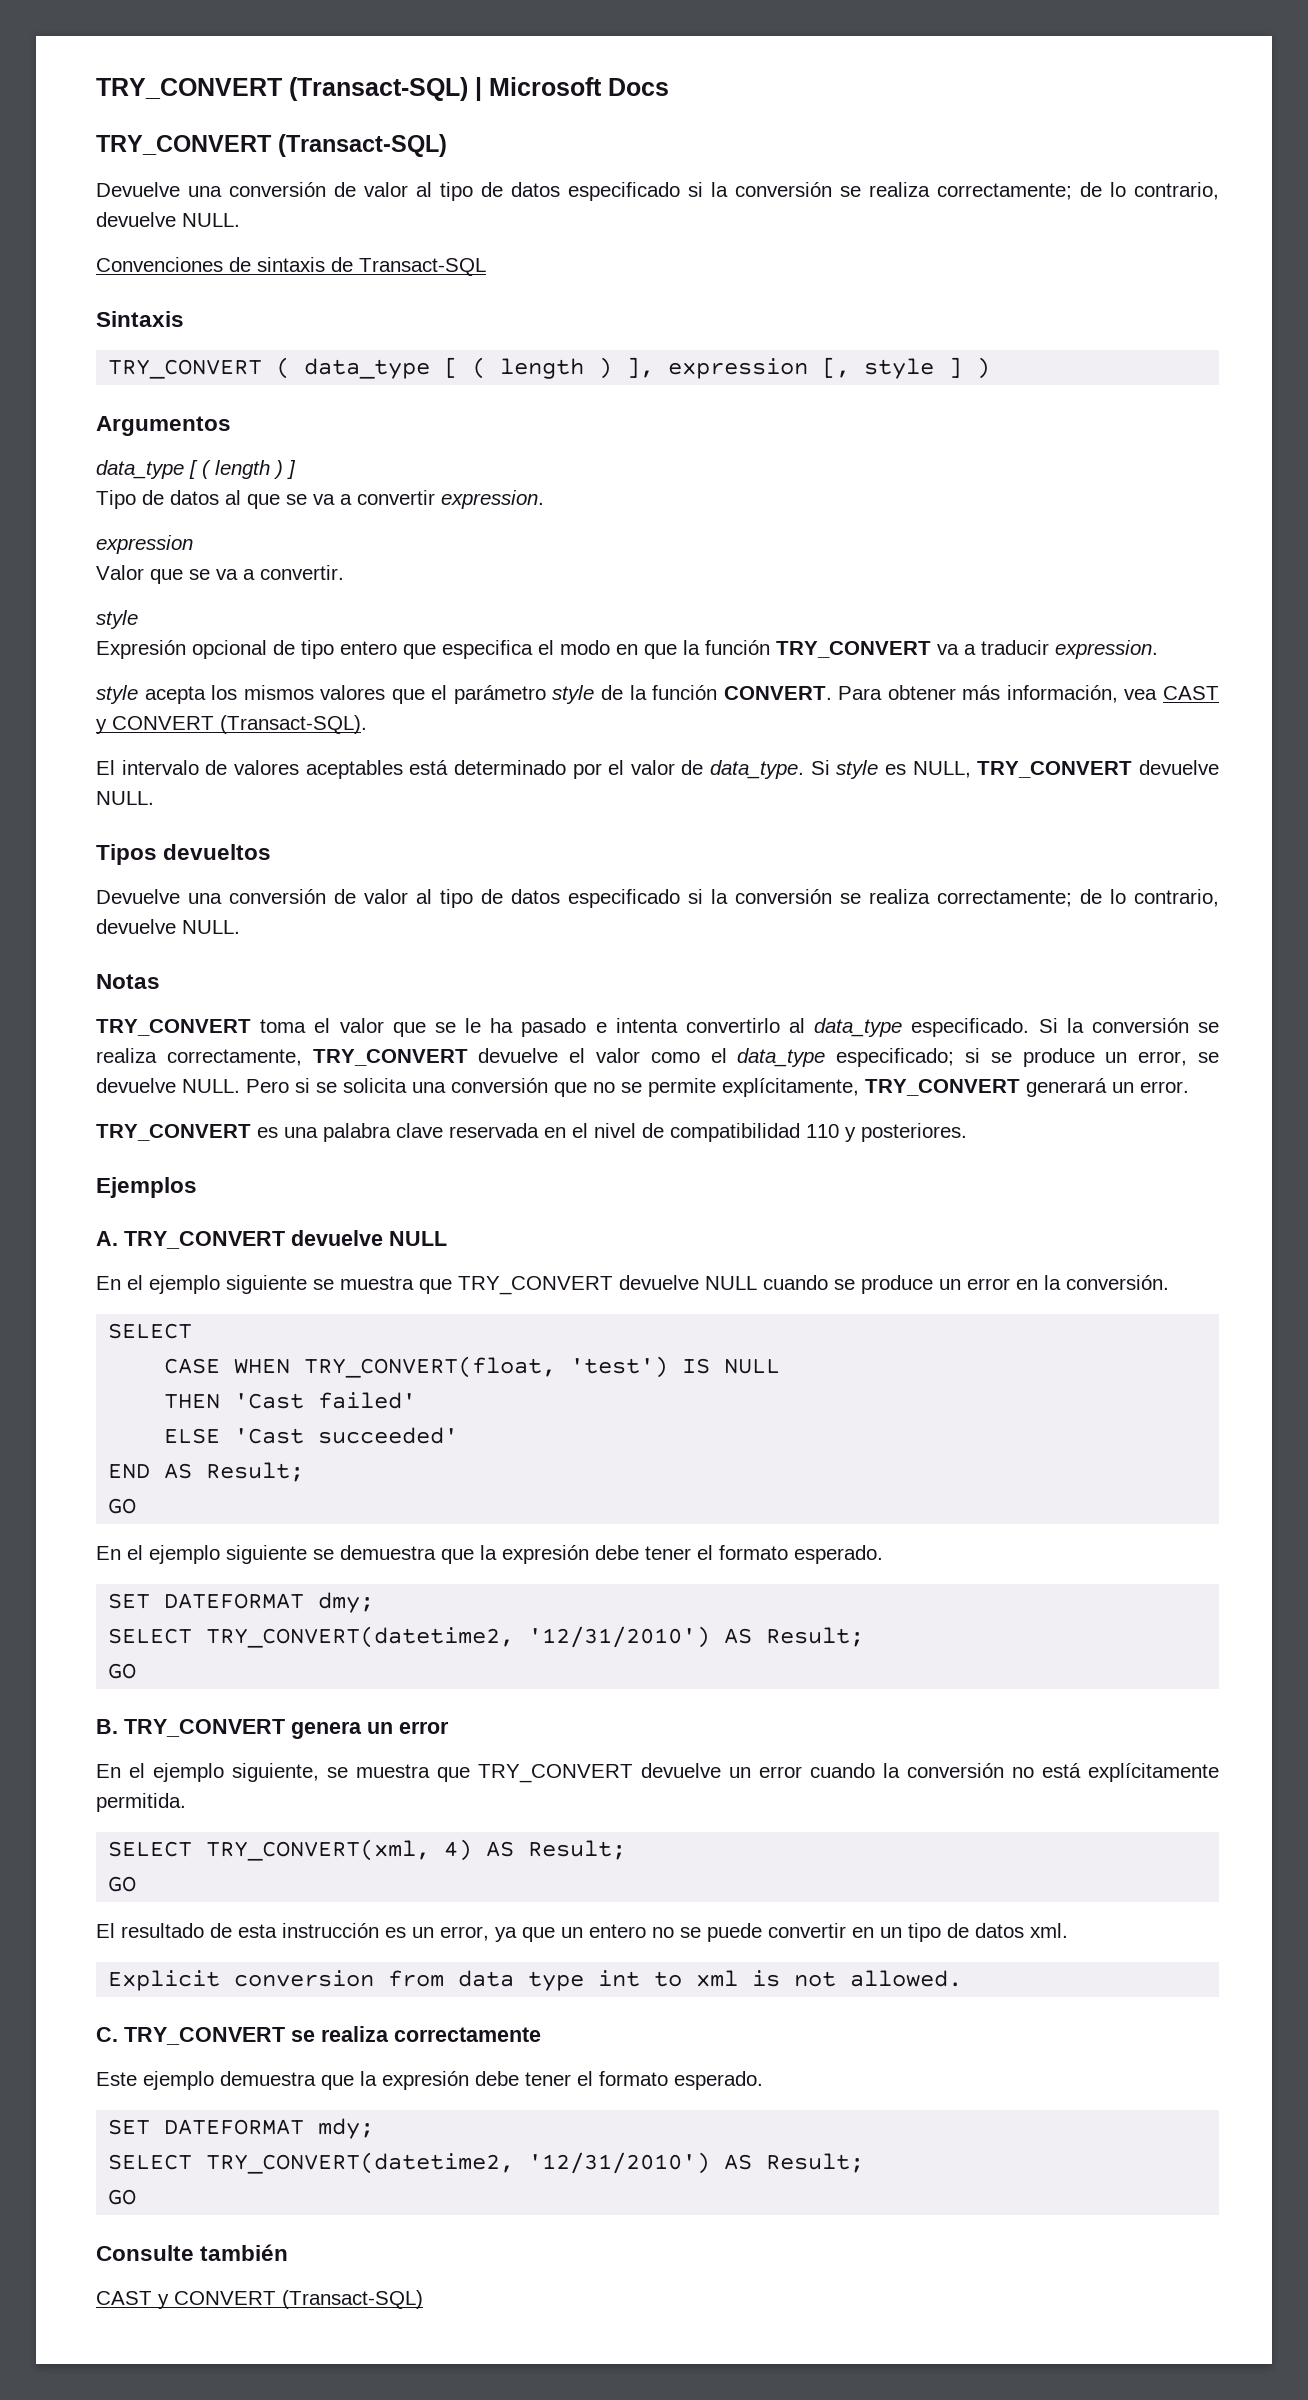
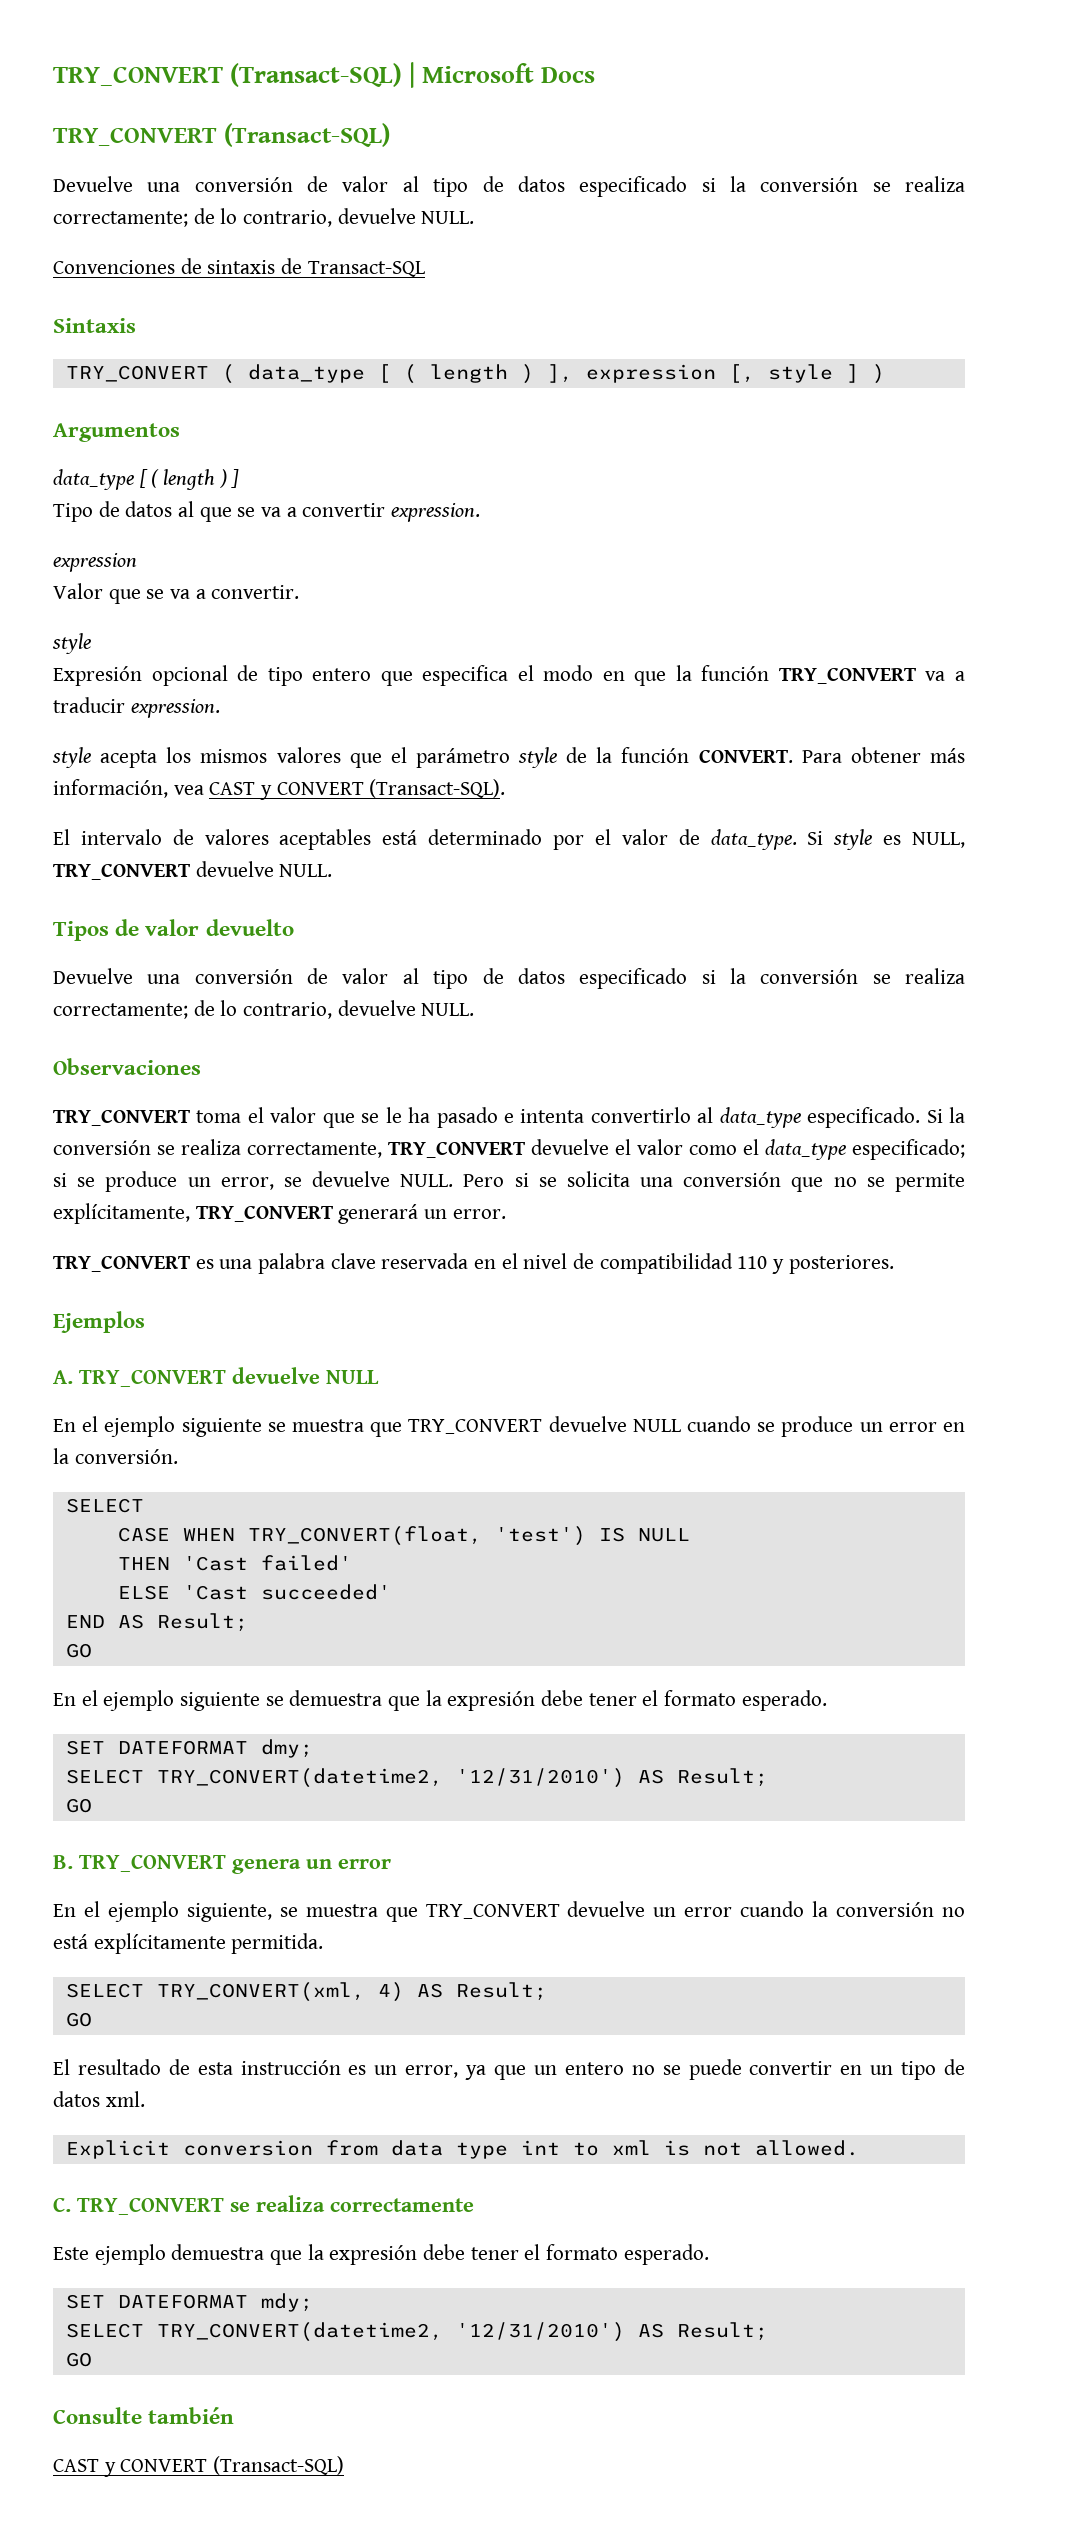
[163,844,272,860] devueltos -> [115,919,294,936] de valor devuelto
[96,974,160,989] Notas -> [53,1058,201,1075] Observaciones

